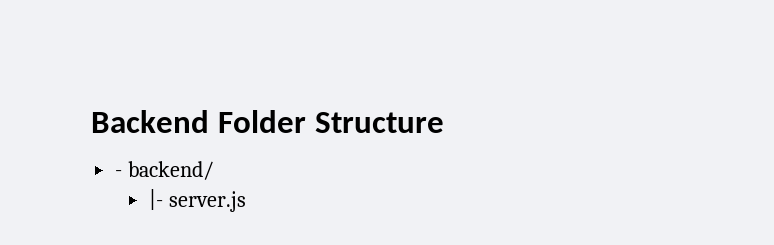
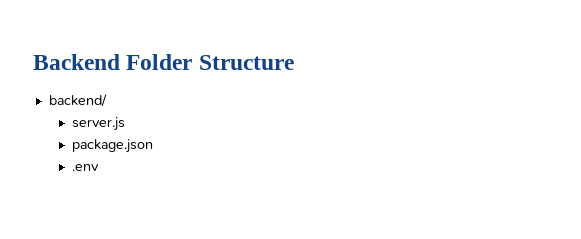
[115,170,123,177] - -> (294, 62) none
[148,189,163,210] |- -> (107, 100) none
(246, 201) none -> [71,139,153,153] [71,164,99,171] // package.json // .env

